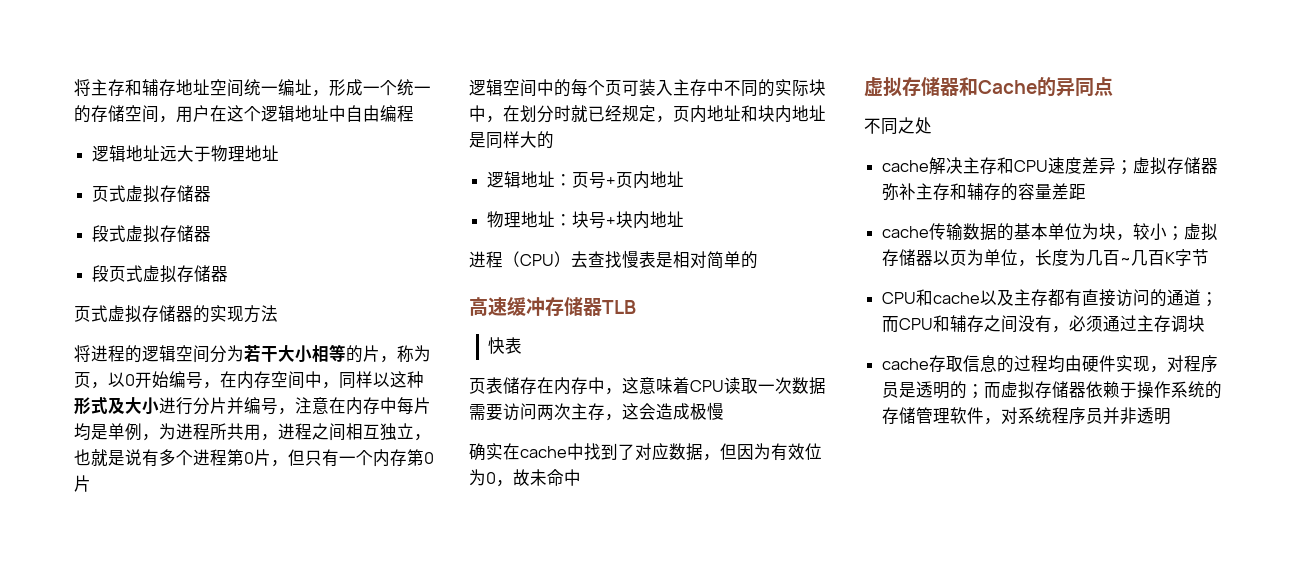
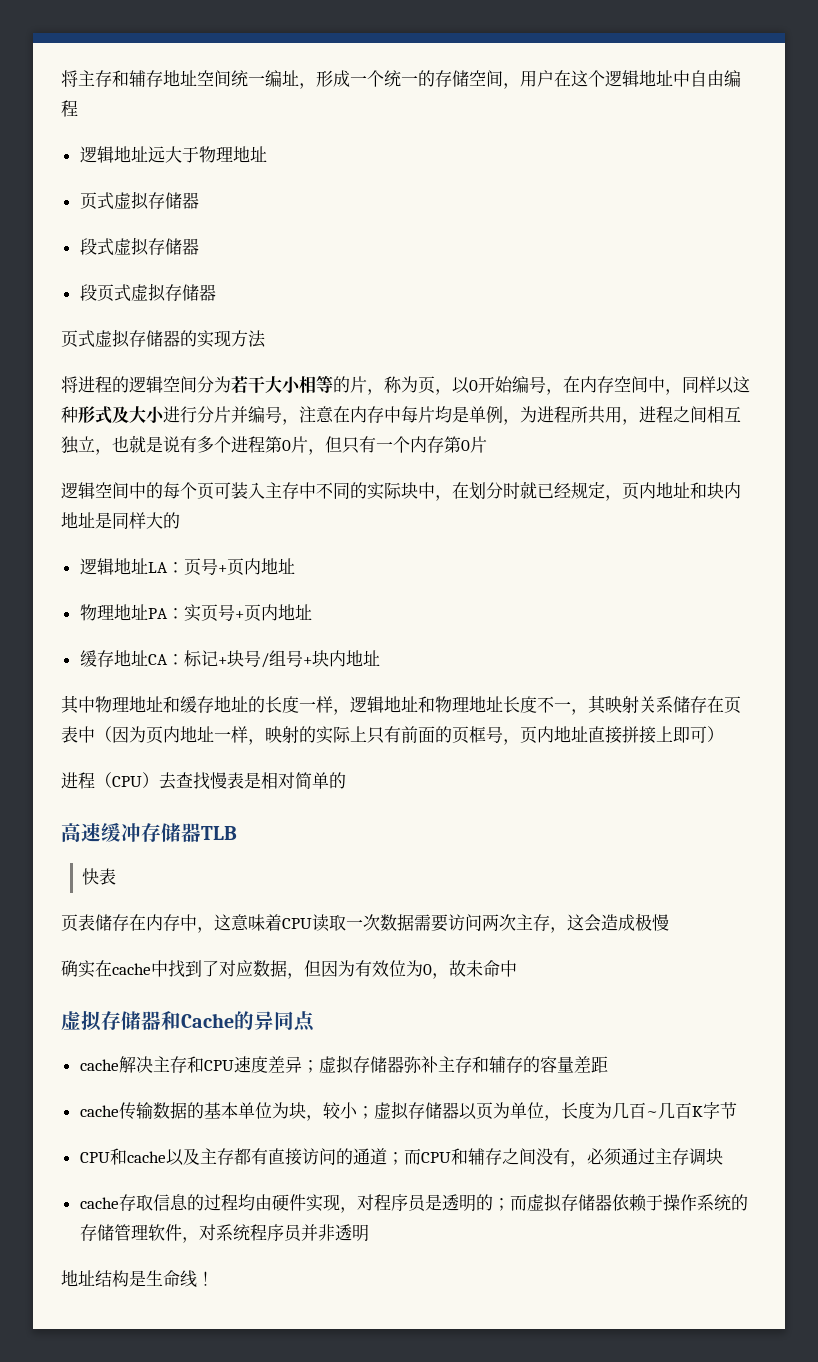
(556, 179) none -> [147,562,168,573] LA
[555,211,685,229] ：块号+块内地址 -> [147,604,312,622] [79,650,380,668] [61,695,741,715] [61,726,724,745] PA：实页号+页内地址 // 缓存地址CA：标记+块号/组号+块内地址 // 其中物理地址和缓存地址的长度一样，逻辑地址和物理地址长度不一，其映射关系储存在页表中（因为页内地址一样，映射的实际上只有前面的页框号，页内地址直接拼接上即可）
[864,117,932,135] // 不同之处 -> (315, 1021) none
(1172, 416) none -> [61,1270,214,1288] // 地址结构是生命线！

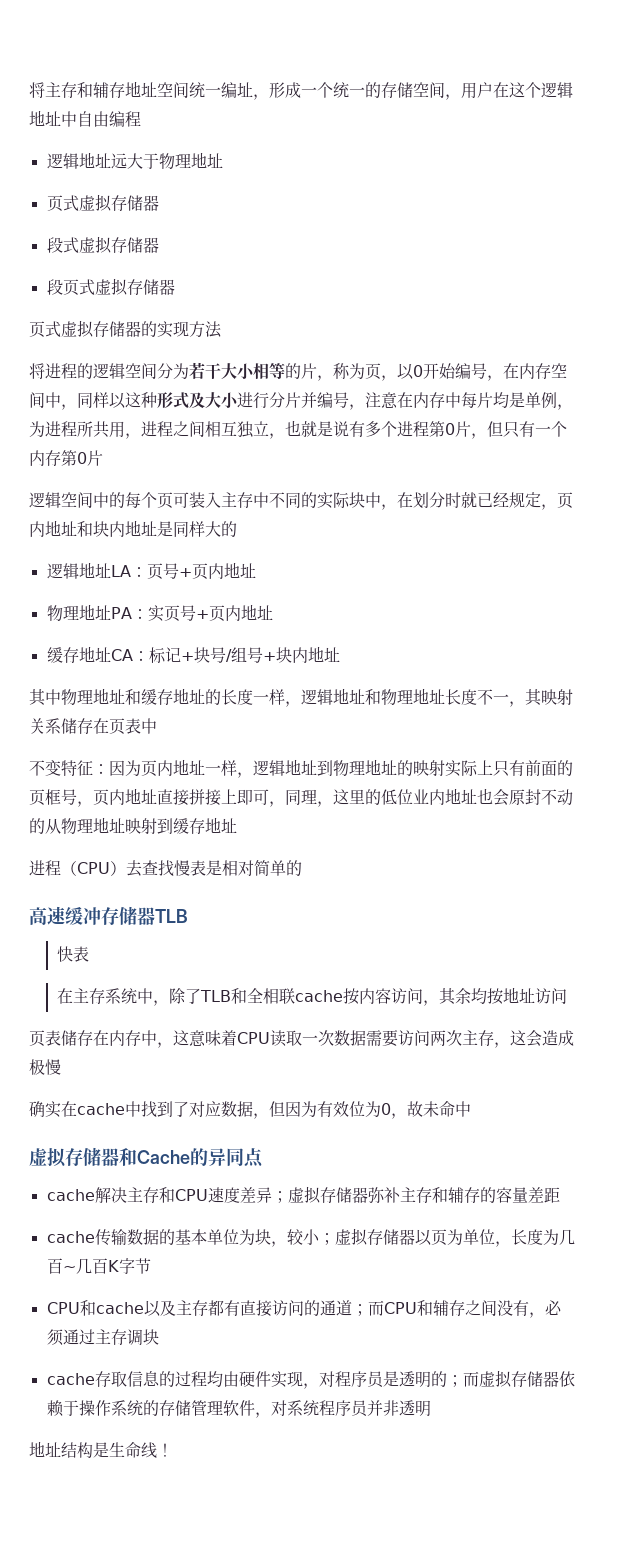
[95,726,112,742] （ -> [29,760,109,777] // 不变特征：
[265,726,316,743] 映射的 -> [253,759,445,777] 逻辑地址到物理地址的映射
[707,726,724,742] ） -> [269,788,573,807] [29,817,237,835] ，同理，这里的低位业内地址也会原封不动的从物理地址映射到缓存地址
(117, 876) none -> [56,987,567,1006] // 在主存系统中，除了TLB和全相联cache按内容访问，其余均按地址访问

